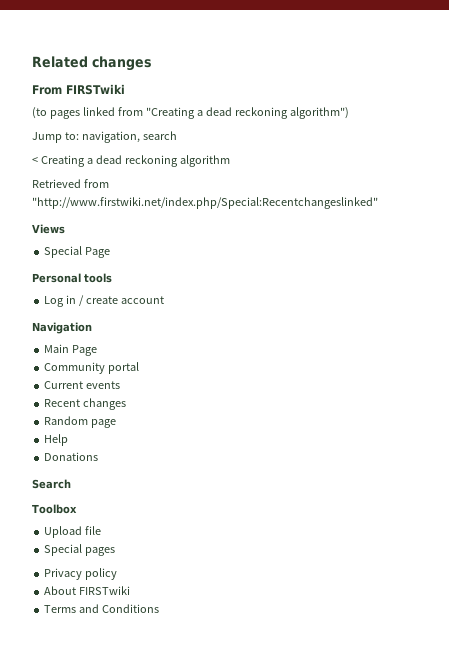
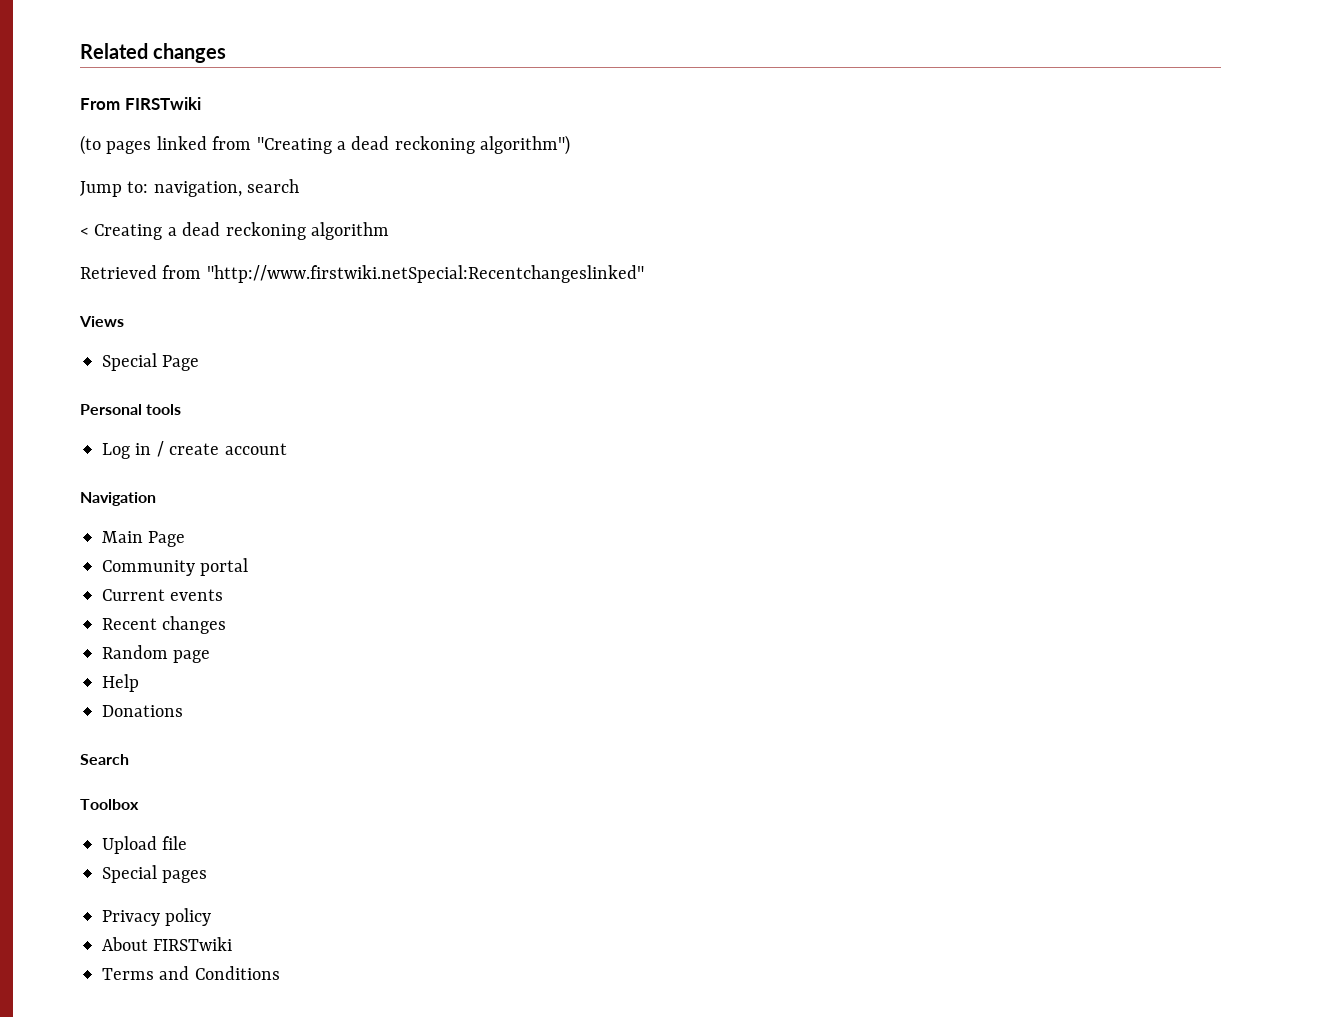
[32,197,378,209] "http://www.firstwiki.net/index.php/Special:Recentchangeslinked" -> [206,265,644,283] "http://www.firstwiki.netSpecial:Recentchangeslinked"

